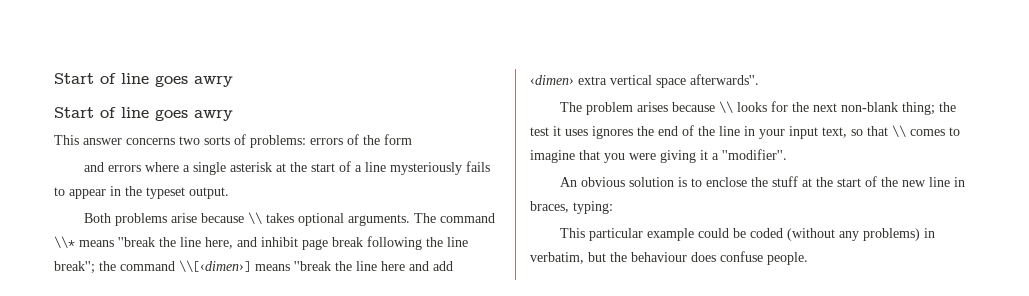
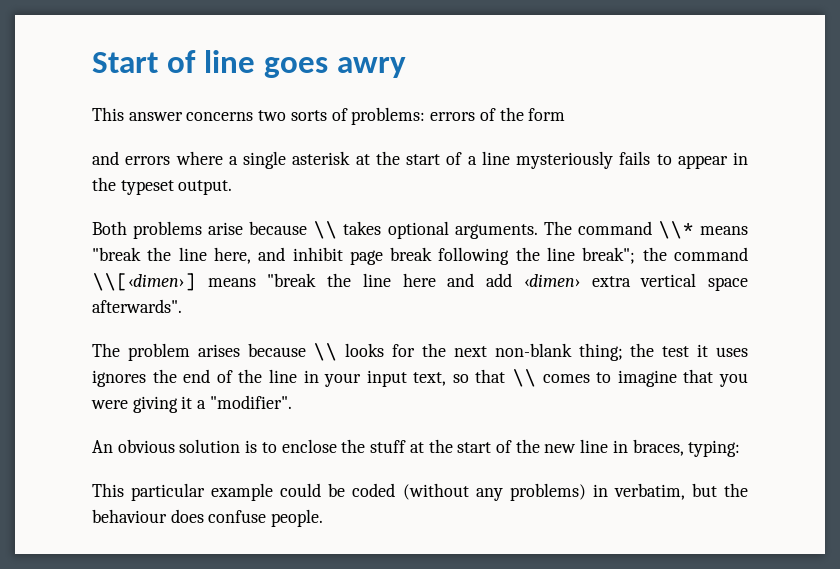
[54,73,233,87] [54,107,233,121] Start of line goes awry // Start of line goes awry -> [92,50,406,78] Start of line goes awry
[118,237,155,247] ''break -> [92,247,141,261] "break
[54,261,95,274] break''; -> [582,247,636,264] break";
[294,261,331,271] ''break -> [267,273,317,287] "break
[690,74,759,85] afterwards''. -> [92,299,182,313] afterwards".
[722,149,787,160] ''modifier''. -> [209,395,292,409] "modifier".

